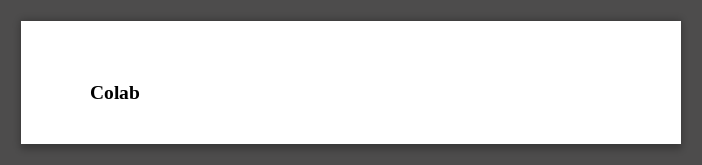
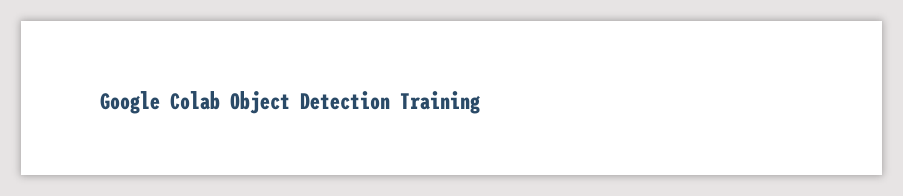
[90,86,140,99] Colab -> [100,91,480,114] Google Colab Object Detection Training

